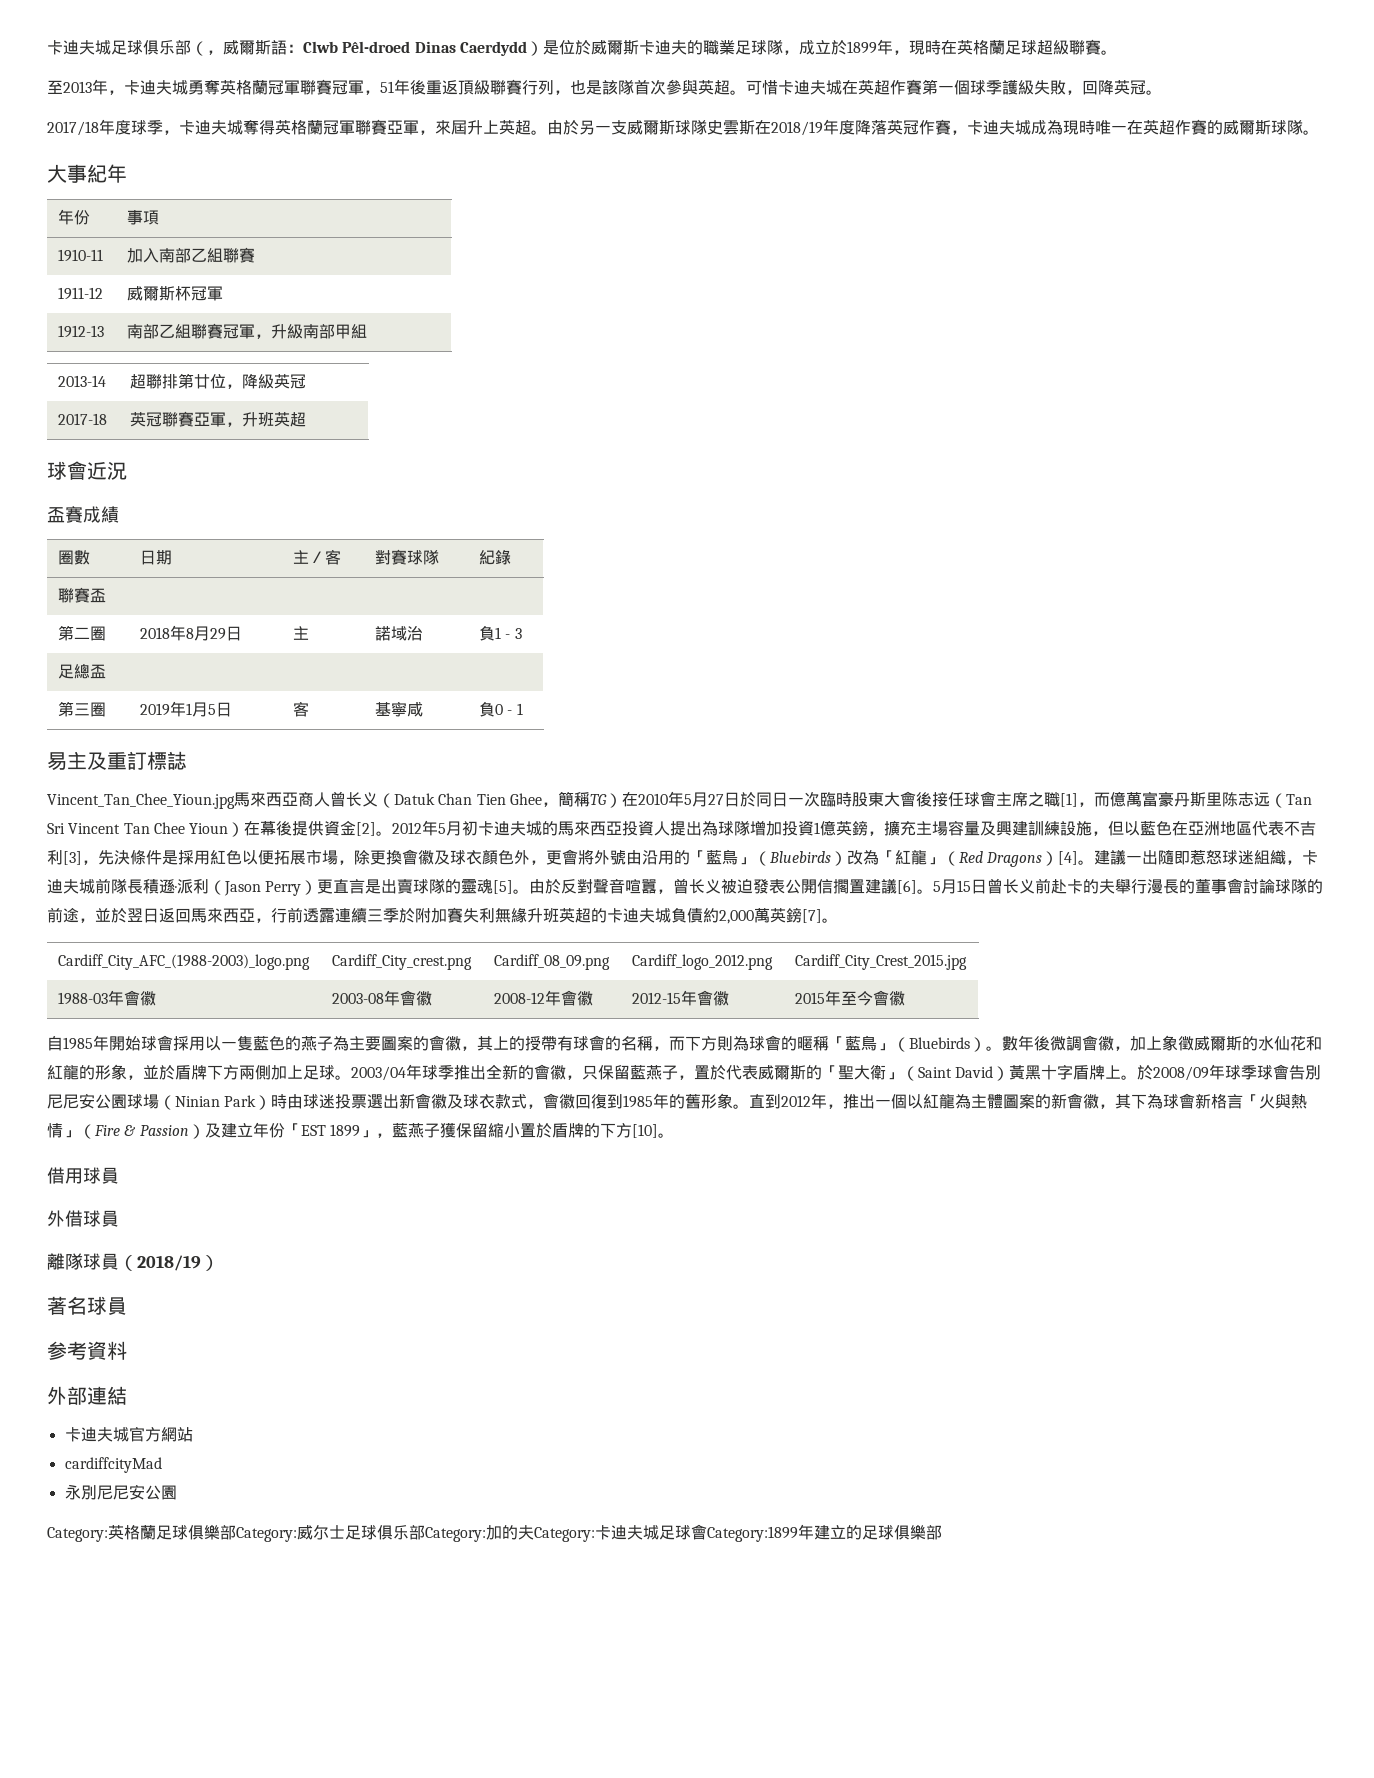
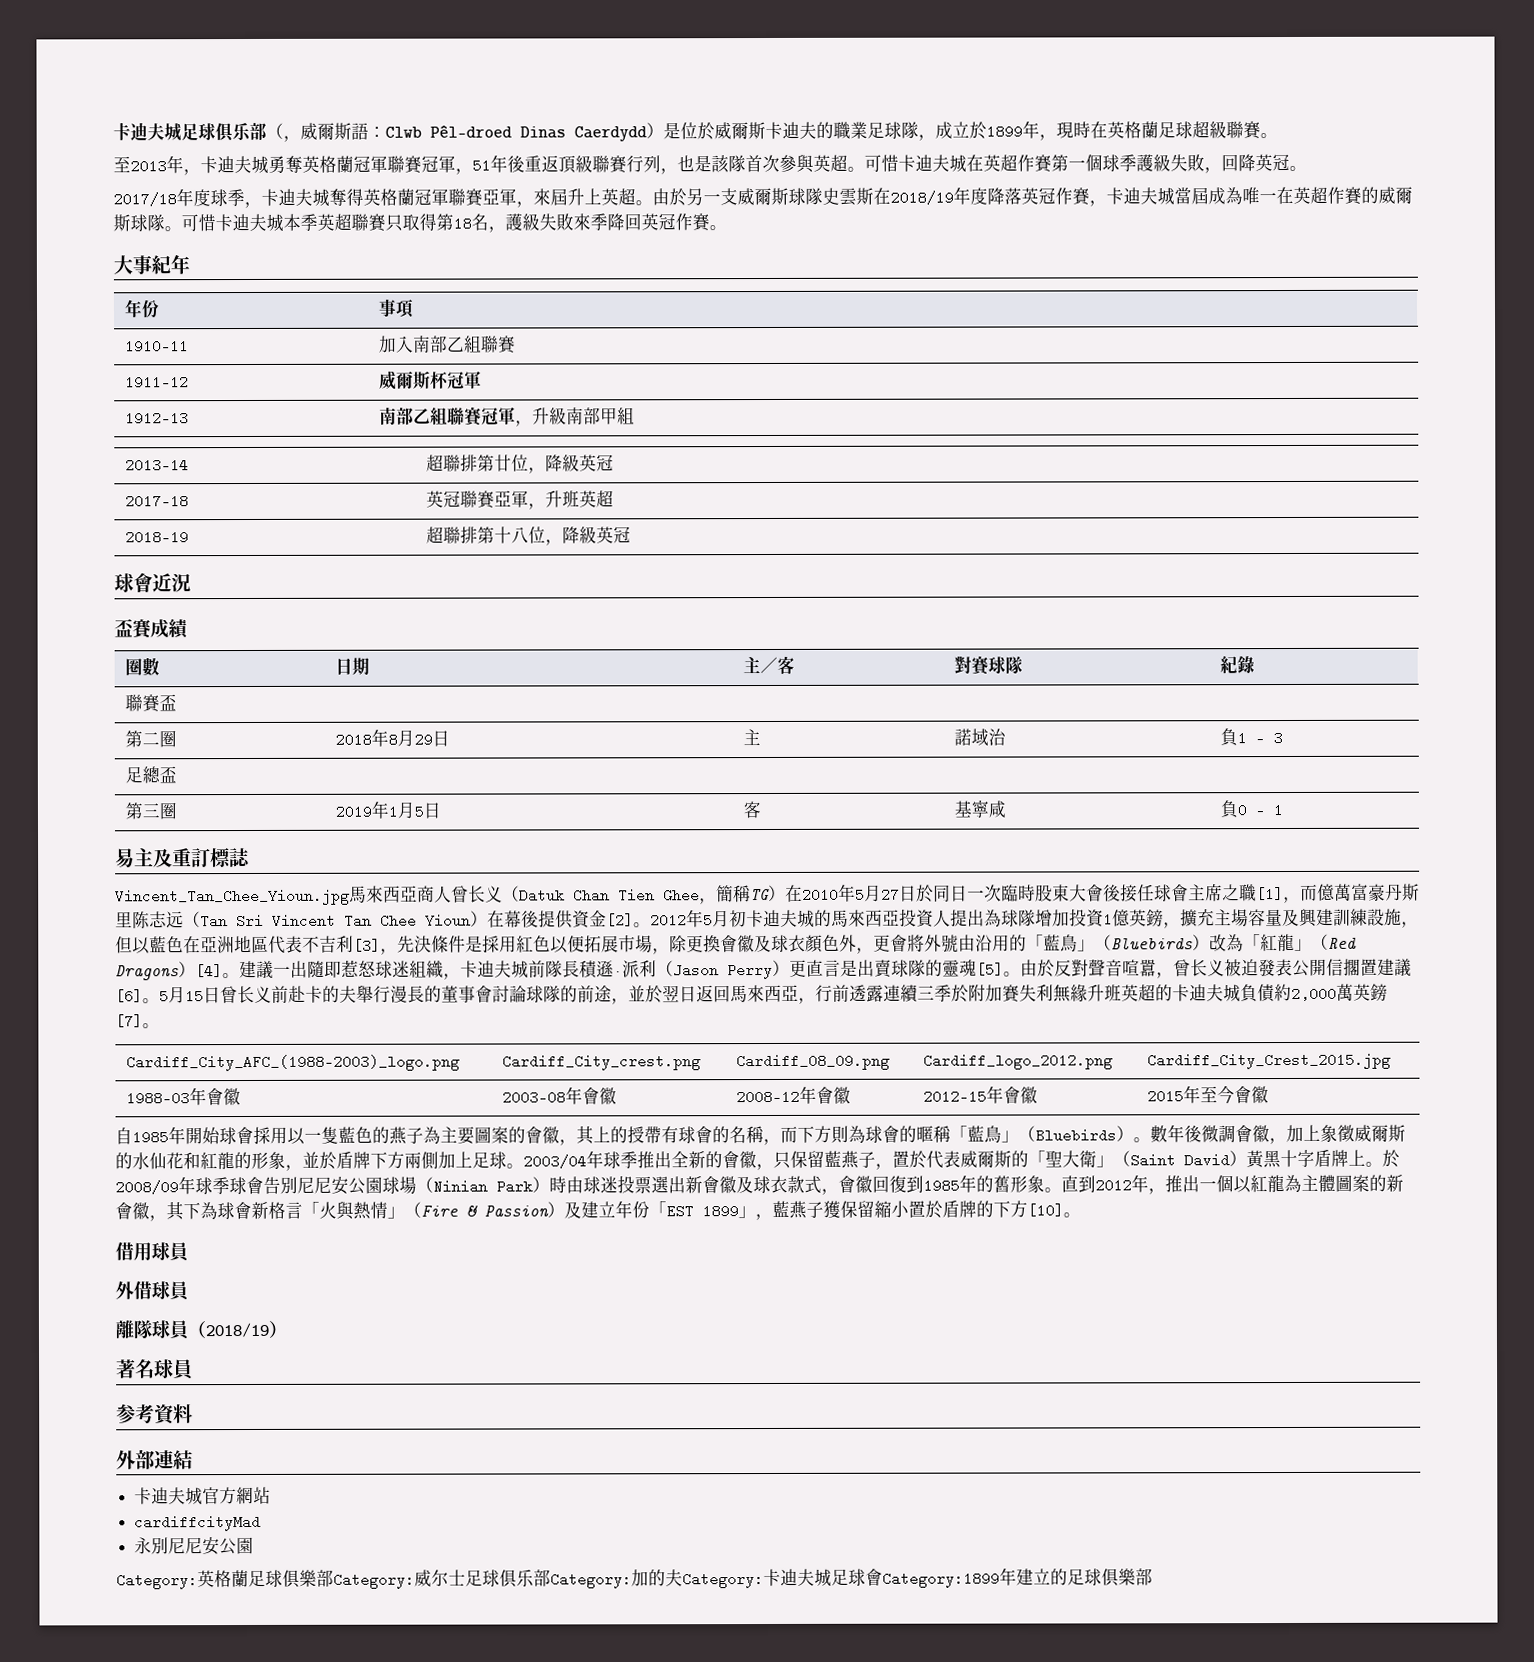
[1031,120,1095,135] 成為現時 -> [1174,187,1243,205] 當屆成為
(1319, 132) none -> [181,213,727,233] 可惜卡迪夫城本季英超聯賽只取得第18名，護級失敗來季降回英冠作賽。
(307, 419) none -> [124,530,189,545] [425,526,631,546] // 2018-19 | 超聯排第十八位，降級英冠

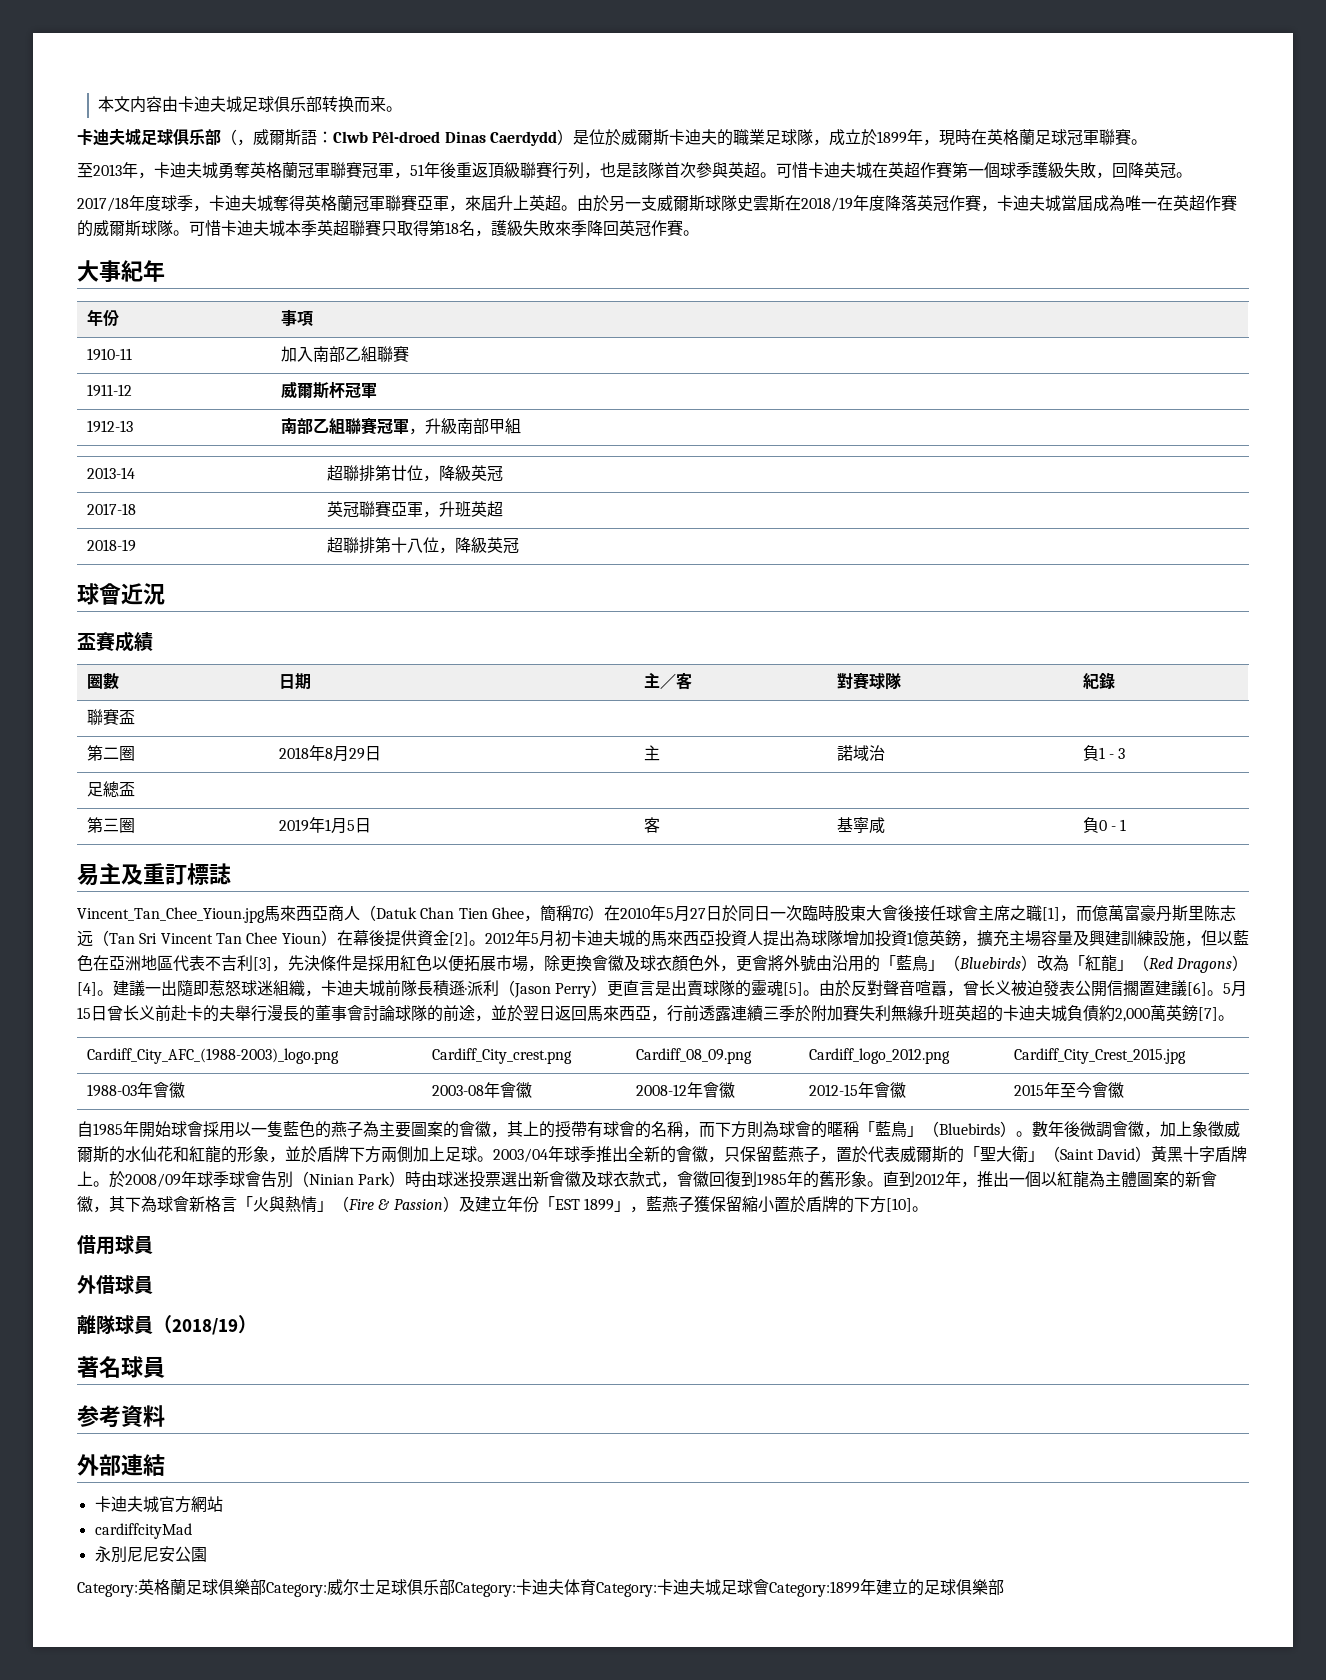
(113, 131) none -> [97,96,402,113] 本文内容由卡迪夫城足球俱乐部转换而来。 //
[1192,121,1227,139] 超級 -> [1066,130,1099,146] 冠軍
[451,885,503,903] 曾长义 -> (360, 913) none
[297,1176,417,1195] 尼尼安公園球場 -> (293, 1179) none
[631,1569,683,1587] 加的夫 -> [516,1579,596,1595] 卡迪夫体育

